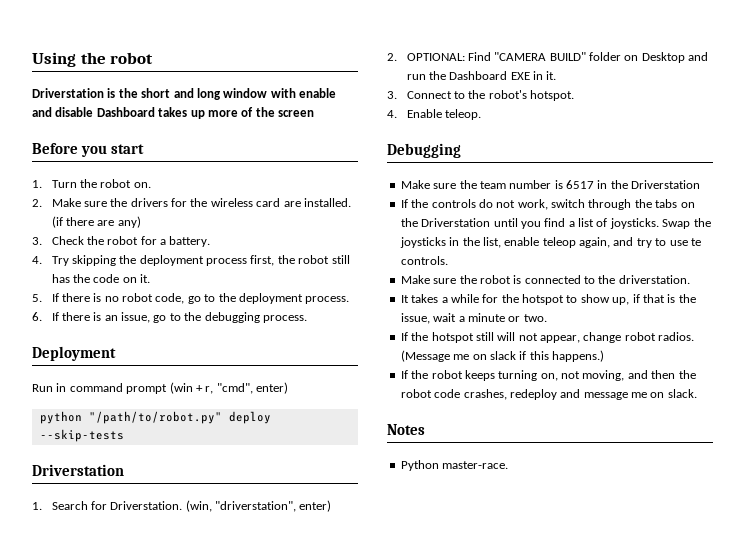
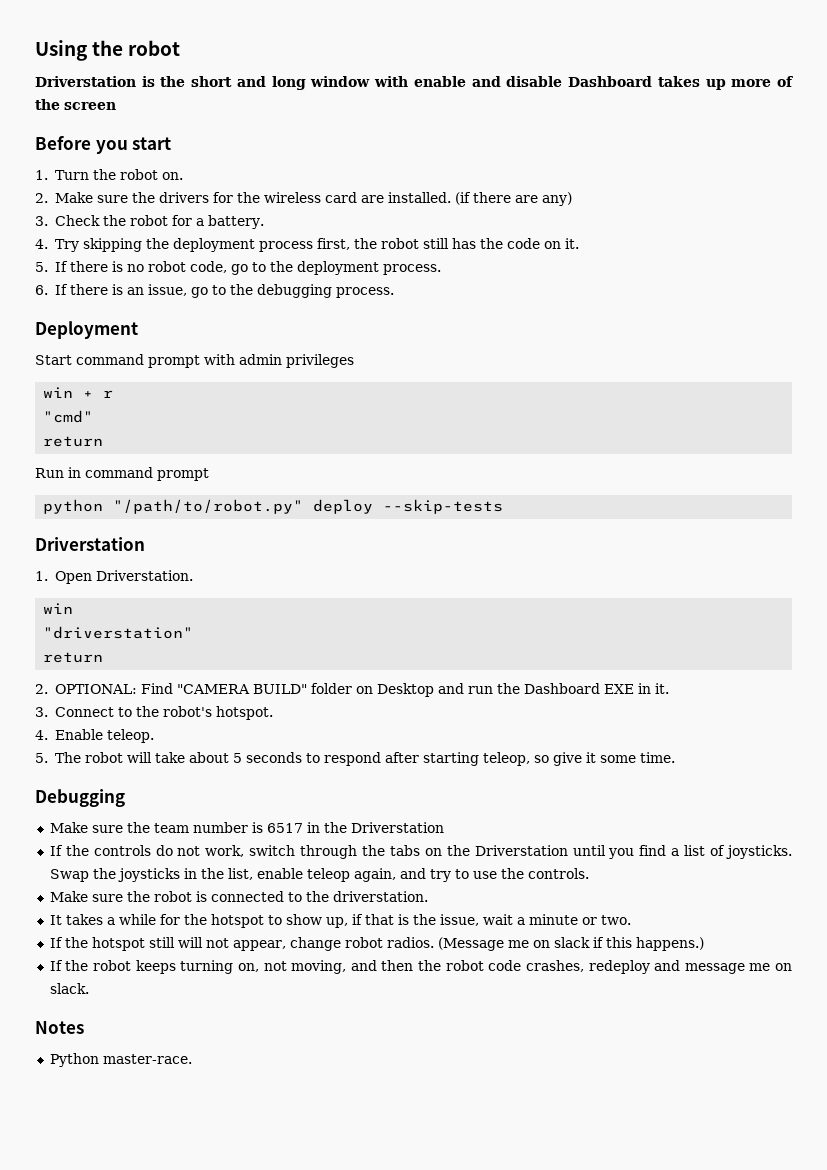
(116, 353) none -> [35,354,354,368] [43,387,114,398] [43,410,94,423] [43,436,104,447] // Start command prompt with admin privileges // win + r // "cmd" // return
[169,382,288,394] (win + r, "cmd", enter) -> (209, 474) none
[51,501,107,510] Search for -> [54,571,92,584] Open
[185,500,332,512] (win, "driverstation", enter) -> [43,603,74,614] [43,626,194,639] [43,652,104,663] // win // "driverstation" // return
(481, 114) none -> [35,752,675,766] // 5. The robot will take about 5 seconds to respond after starting teleop, so give it some time.
[690,238,701,246] te -> [500,868,524,879] the

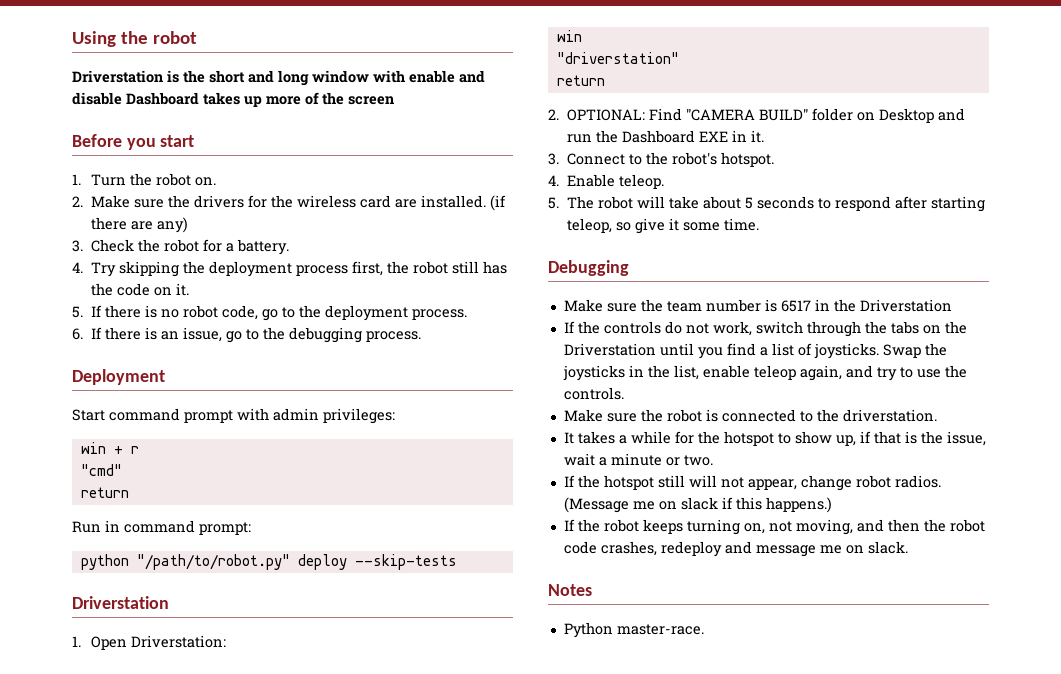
[286,354,354,368] privileges -> [323,408,395,424] privileges:
[157,468,209,481] prompt -> [199,522,251,535] prompt:
[95,570,193,581] Driverstation. -> [131,635,227,648] Driverstation:

